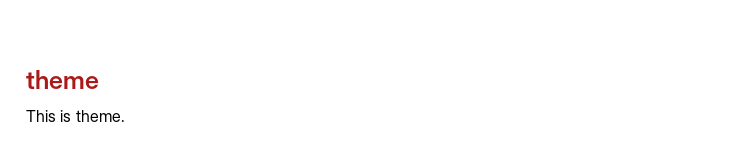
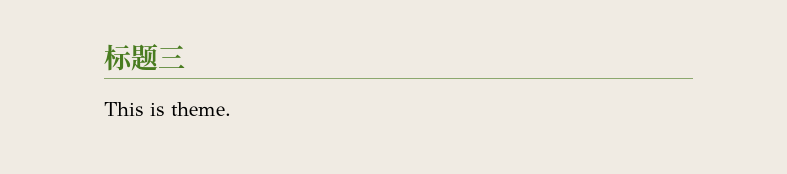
[26,70,99,89] theme -> [104,43,185,71] 标题三

